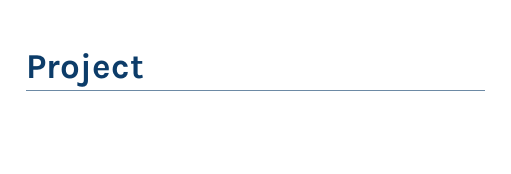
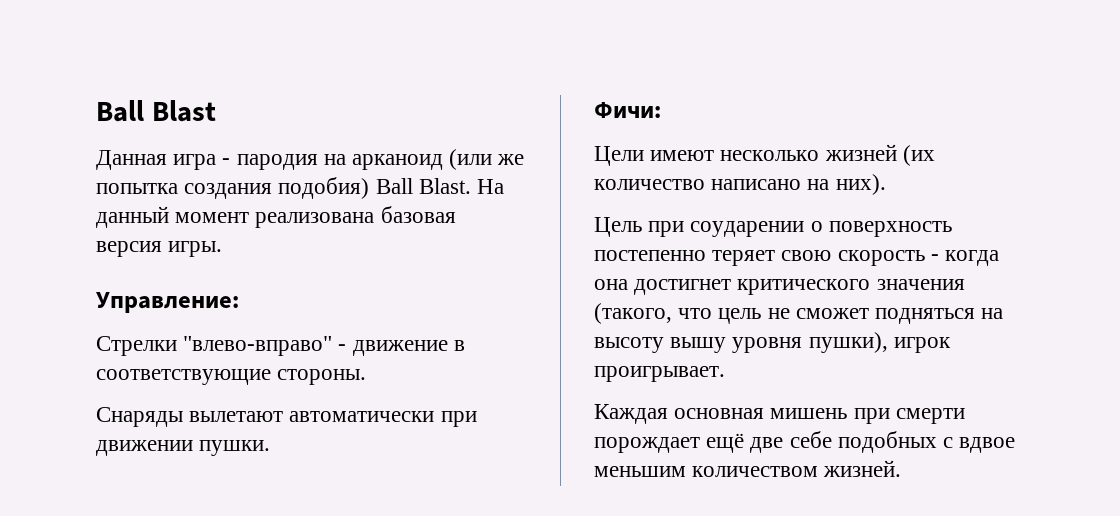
[26,53,144,87] Project -> [96,100,216,122] [96,149,525,170] [96,177,505,199] [96,206,456,228] [96,241,223,257] [96,292,239,313] [96,336,465,356] [96,369,367,385] [96,407,477,427] [96,440,271,456] [594,102,661,118] [594,144,935,166] [594,174,886,195] [594,217,952,237] [594,250,1000,266] [594,279,965,295] [594,303,1004,324] [594,332,951,353] [594,366,725,382] [594,404,965,424] [594,431,1016,453] [594,460,902,477] Ball Blast // Данная игра - пародия на арканоид (или же попытка создания подобия) Ball Blast. На данный момент реализована базовая версия игры. // Управление: // Стрелки "влево-вправо" - движение в соответствующие стороны. // Снаряды вылетают автоматически при движении пушки. // Фичи: // Цели имеют несколько жизней (их количество написано на них). // Цель при соударении о поверхность постепенно теряет свою скорость - когда она достигнет критического значения (такого, что цель не сможет подняться на высоту вышу уровня пушки), игрок проигрывает. // Каждая основная мишень при смерти порождает ещё две себе подобных с вдвое меньшим количеством жизней.

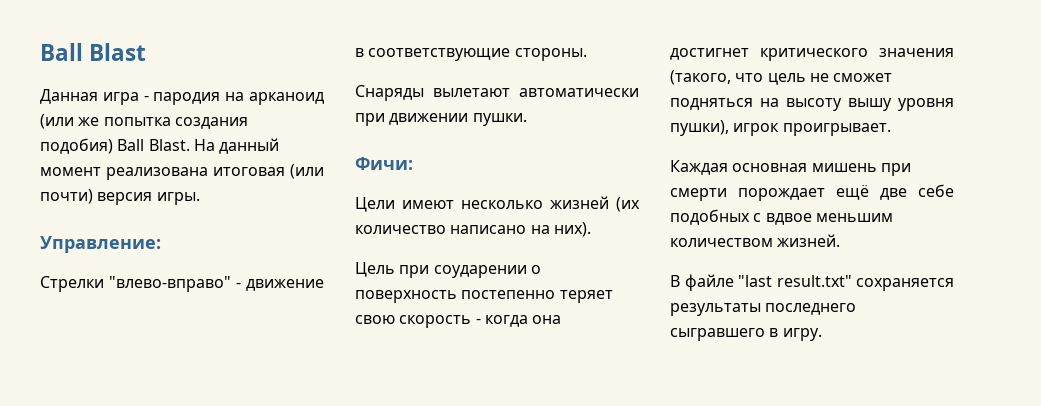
[380,206,456,223] базовая -> [213,164,324,179] [40,189,93,204] итоговая (или почти)
(902, 468) none -> [670,274,954,291] [670,303,857,316] [670,328,822,341] // В файле "last result.txt" сохраняется результаты последнего сыгравшего в игру.

